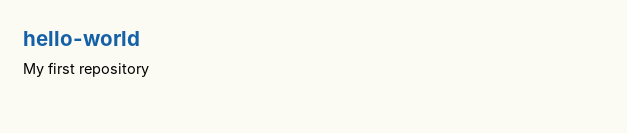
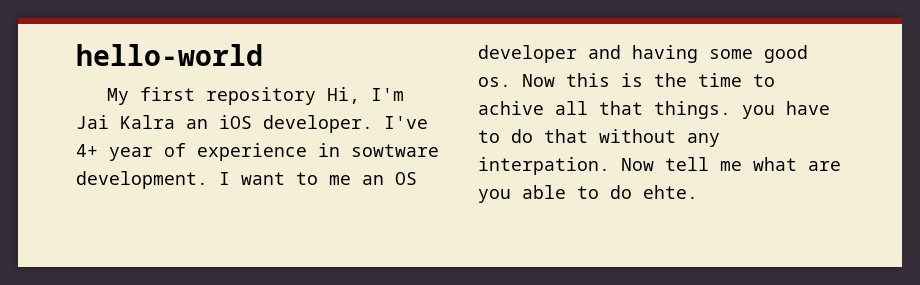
(149, 70) none -> [326,87,404,104] [76,115,428,133] [76,143,439,161] [76,171,417,189] [478,45,808,63] [478,73,775,87] [478,101,830,119] [478,129,720,147] [478,157,841,175] [478,185,698,203] Hi, I'm Jai Kalra an iOS developer. I've 4+ year of experience in sowtware development. I want to me an OS developer and having some good os. Now this is the time to achive all that things. you have to do that without any interpation. Now tell me what are you able to do ehte.

